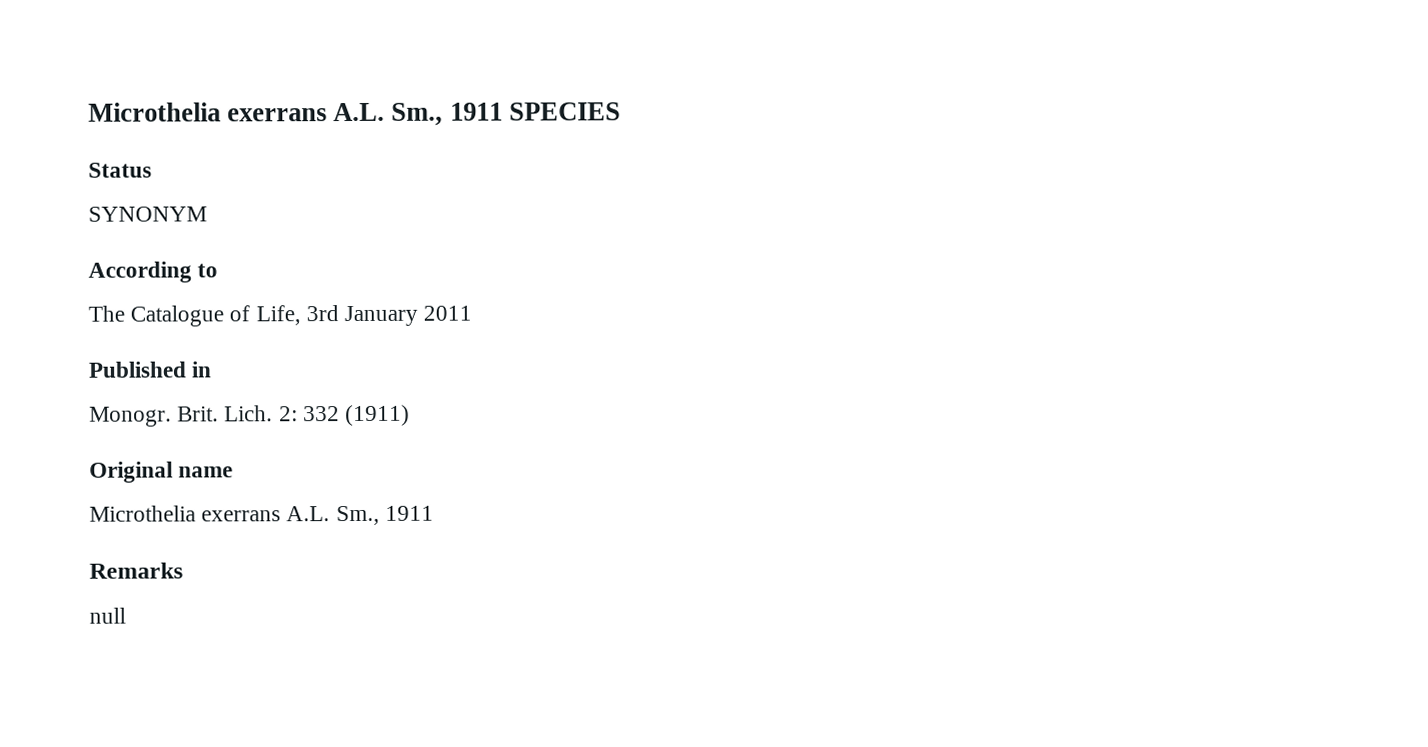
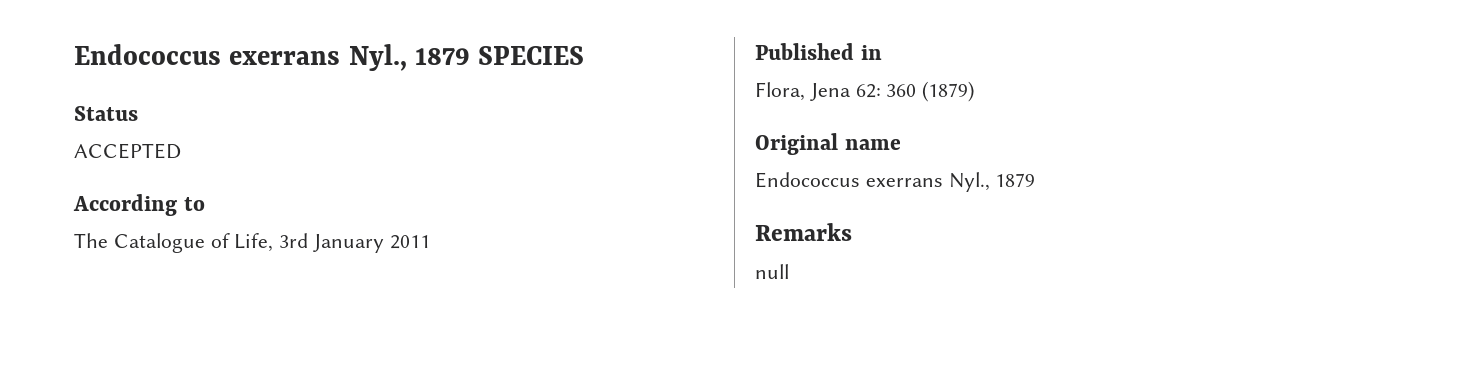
[88,102,503,126] Microthelia exerrans A.L. Sm., 1911 -> [74,44,471,71] Endococcus exerrans Nyl., 1879
[88,206,207,222] SYNONYM -> [74,143,181,159] ACCEPTED
[89,404,411,427] [89,461,234,483] [89,505,434,526] Monogr. Brit. Lich. 2: 332 (1911) // Original name // Microthelia exerrans A.L. Sm., 1911 -> [755,81,975,102] [755,133,901,155] [755,172,1036,192] Flora, Jena 62: 360 (1879) // Original name // Endococcus exerrans Nyl., 1879

